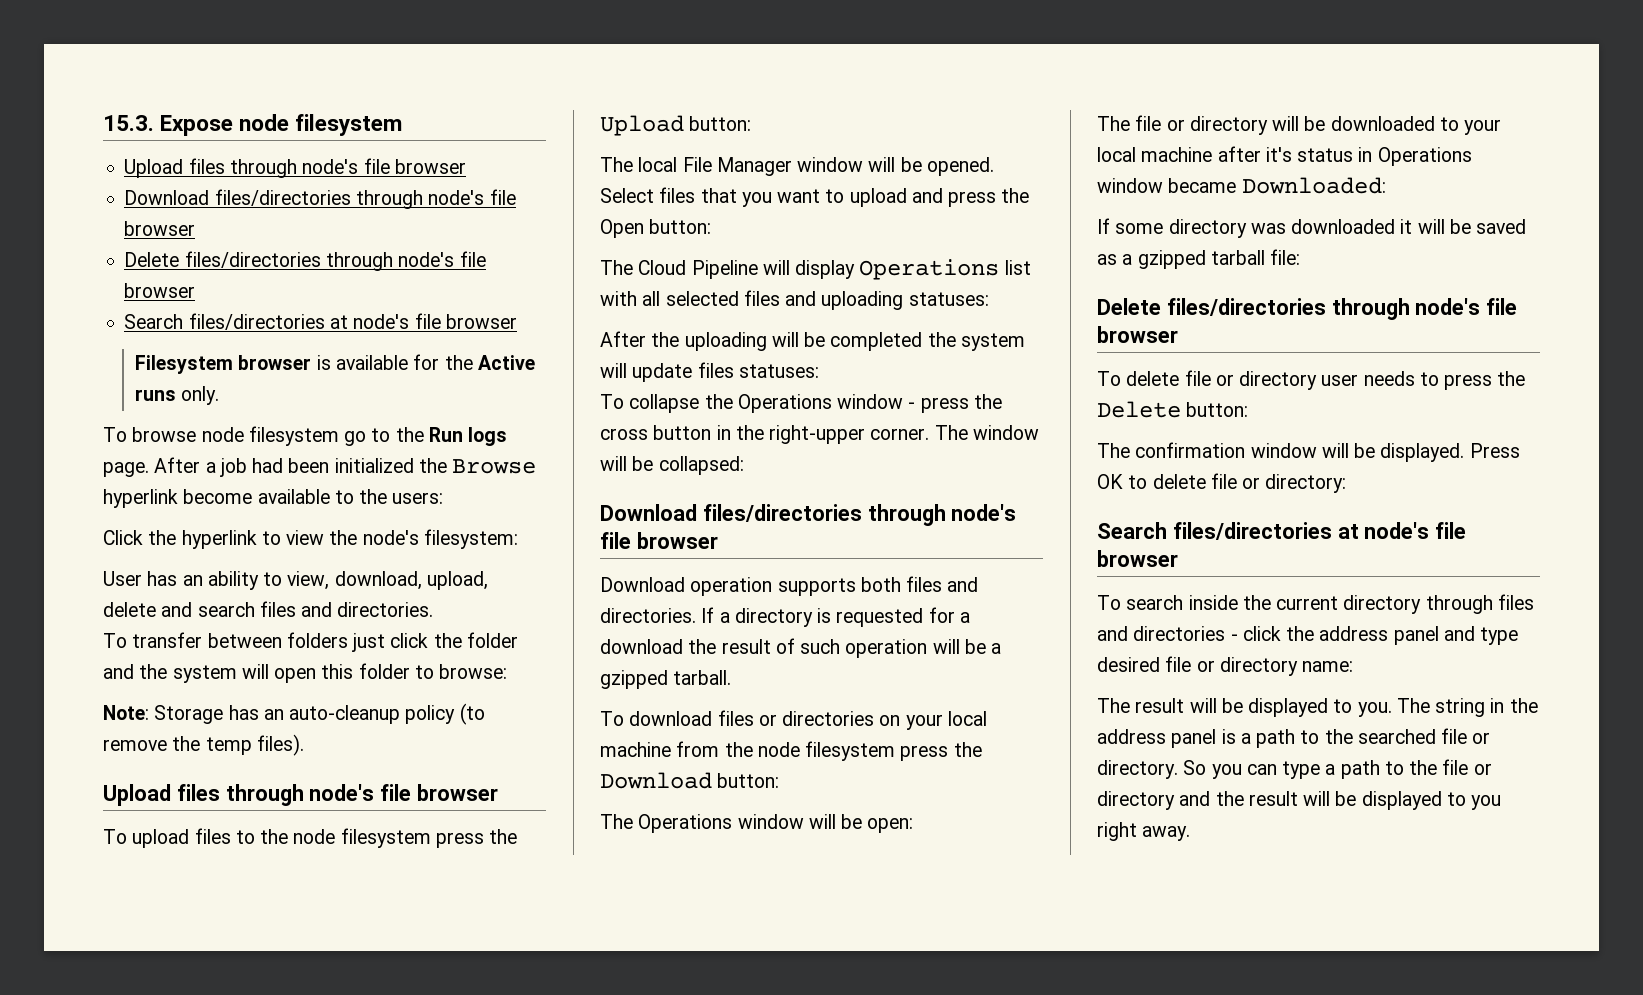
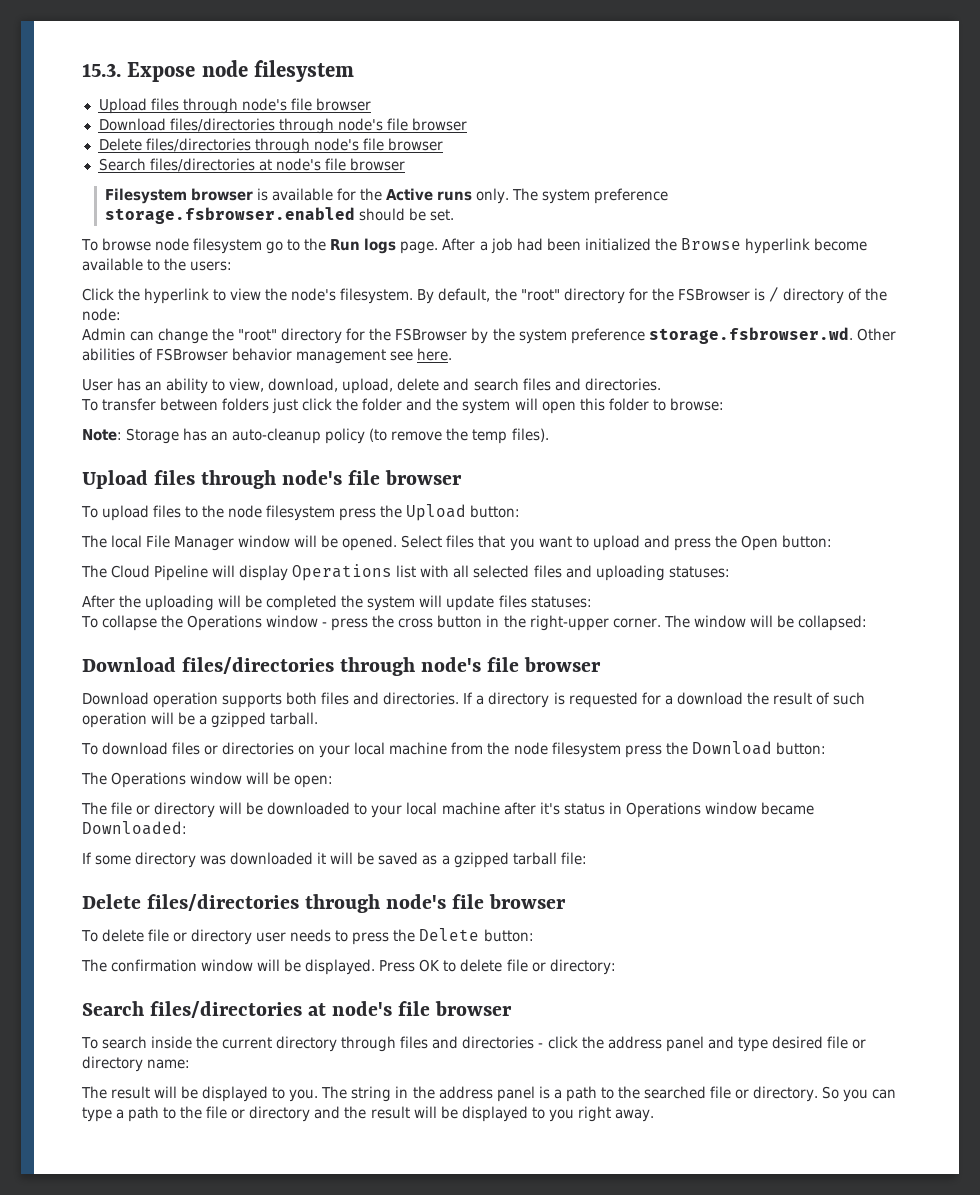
(220, 395) none -> [512,188,669,204] [104,207,455,224] The system preference storage.fsbrowser.enabled should be set.
[423,529,518,549] filesystem: -> [340,287,887,304] [82,308,121,321] [82,327,896,344] [82,348,453,364] filesystem. By default, the "root" directory for the FSBrowser is / directory of the node: // Admin can change the "root" directory for the FSBrowser by the system preference storage.fsbrowser.wd. Other abilities of FSBrowser behavior management see here.

